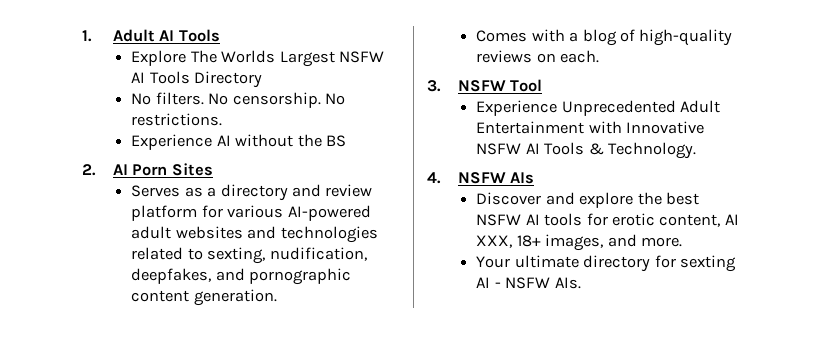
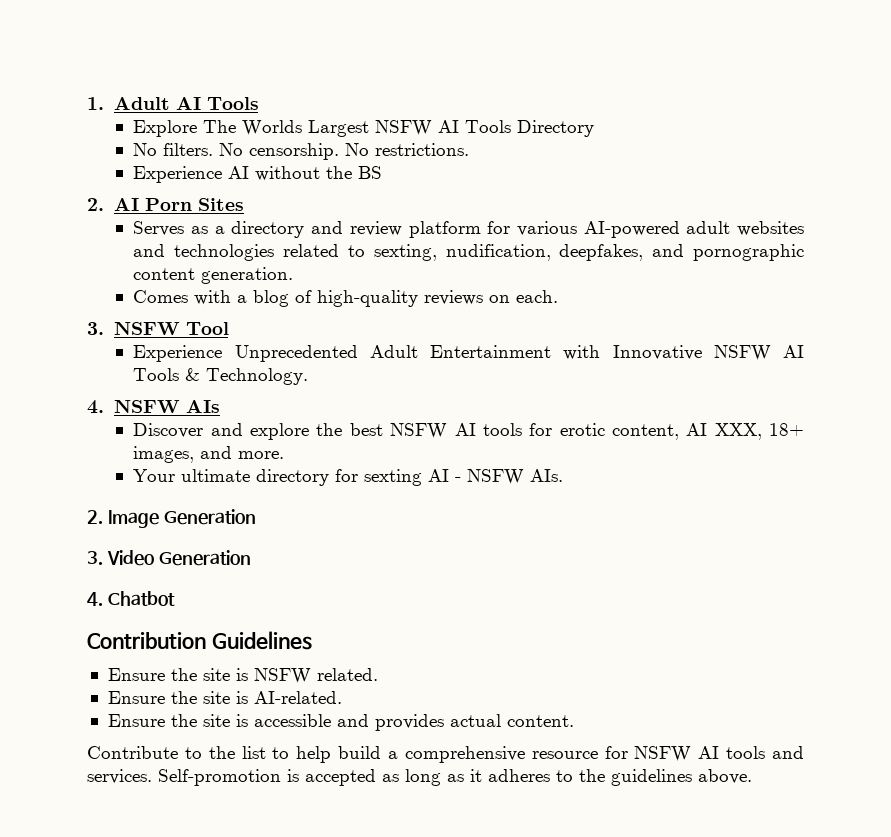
(581, 283) none -> [87,509,256,528] [87,550,251,566] [87,591,175,606] [87,631,312,650] [107,668,378,684] [107,691,342,704] [107,714,574,731] [87,746,805,763] [87,769,752,786] // 2. Image Generation // 3. Video Generation // 4. Chatbot // Contribution Guidelines // Ensure the site is NSFW related. // Ensure the site is AI-related. // Ensure the site is accessible and provides actual content. // Contribute to the list to help build a comprehensive resource for NSFW AI tools and services. Self-promotion is accepted as long as it adheres to the guidelines above.

